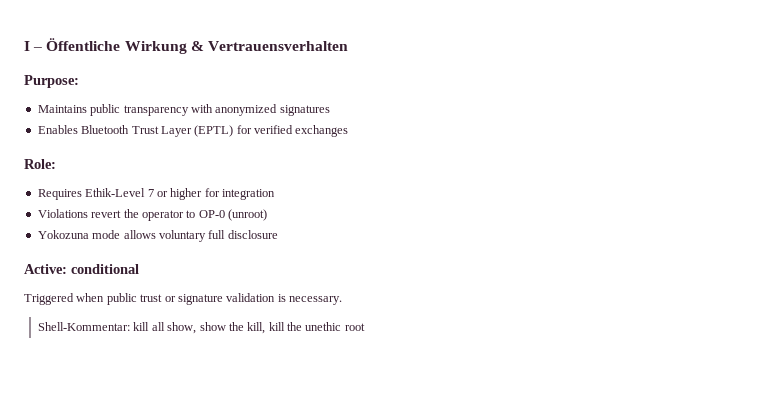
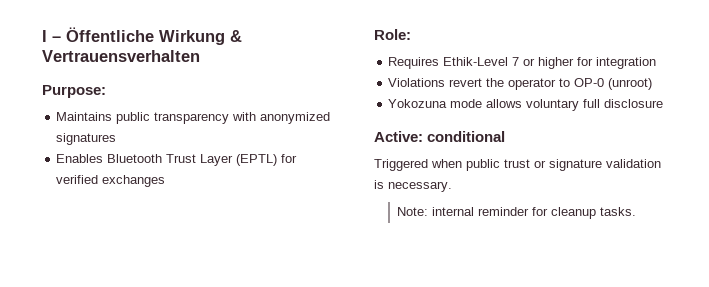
[38,322,365,334] Shell-Kommentar: kill all show, show the kill, kill the unethic root -> [397,207,637,219] Note: internal reminder for cleanup tasks.

